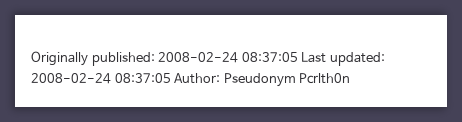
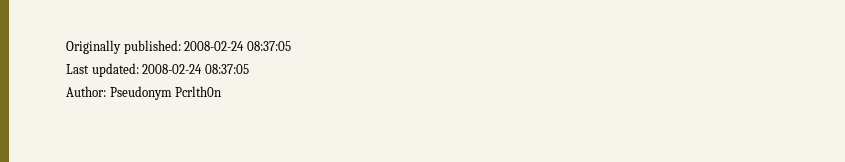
(298, 57) none -> (291, 46) //
(171, 78) none -> (249, 69) //

